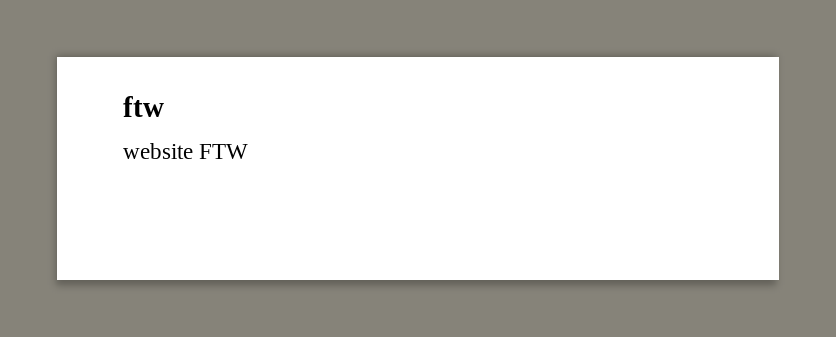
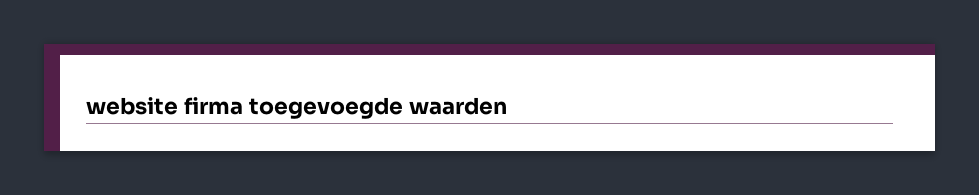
[123,96,164,117] [123,143,249,159] ftw // website FTW -> [86,97,507,119] website firma toegevoegde waarden

